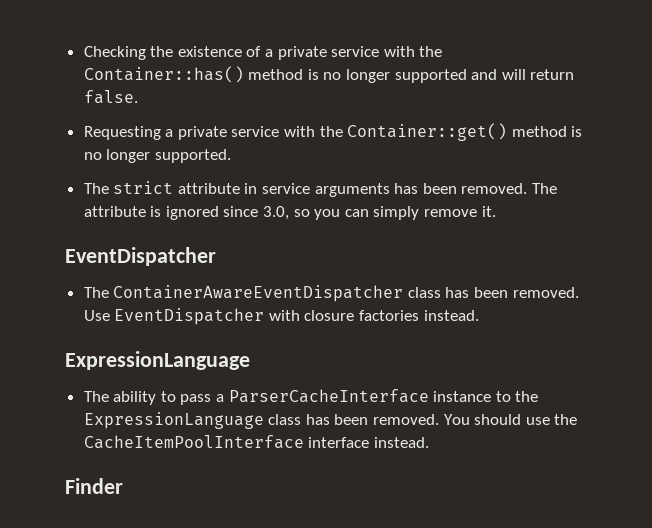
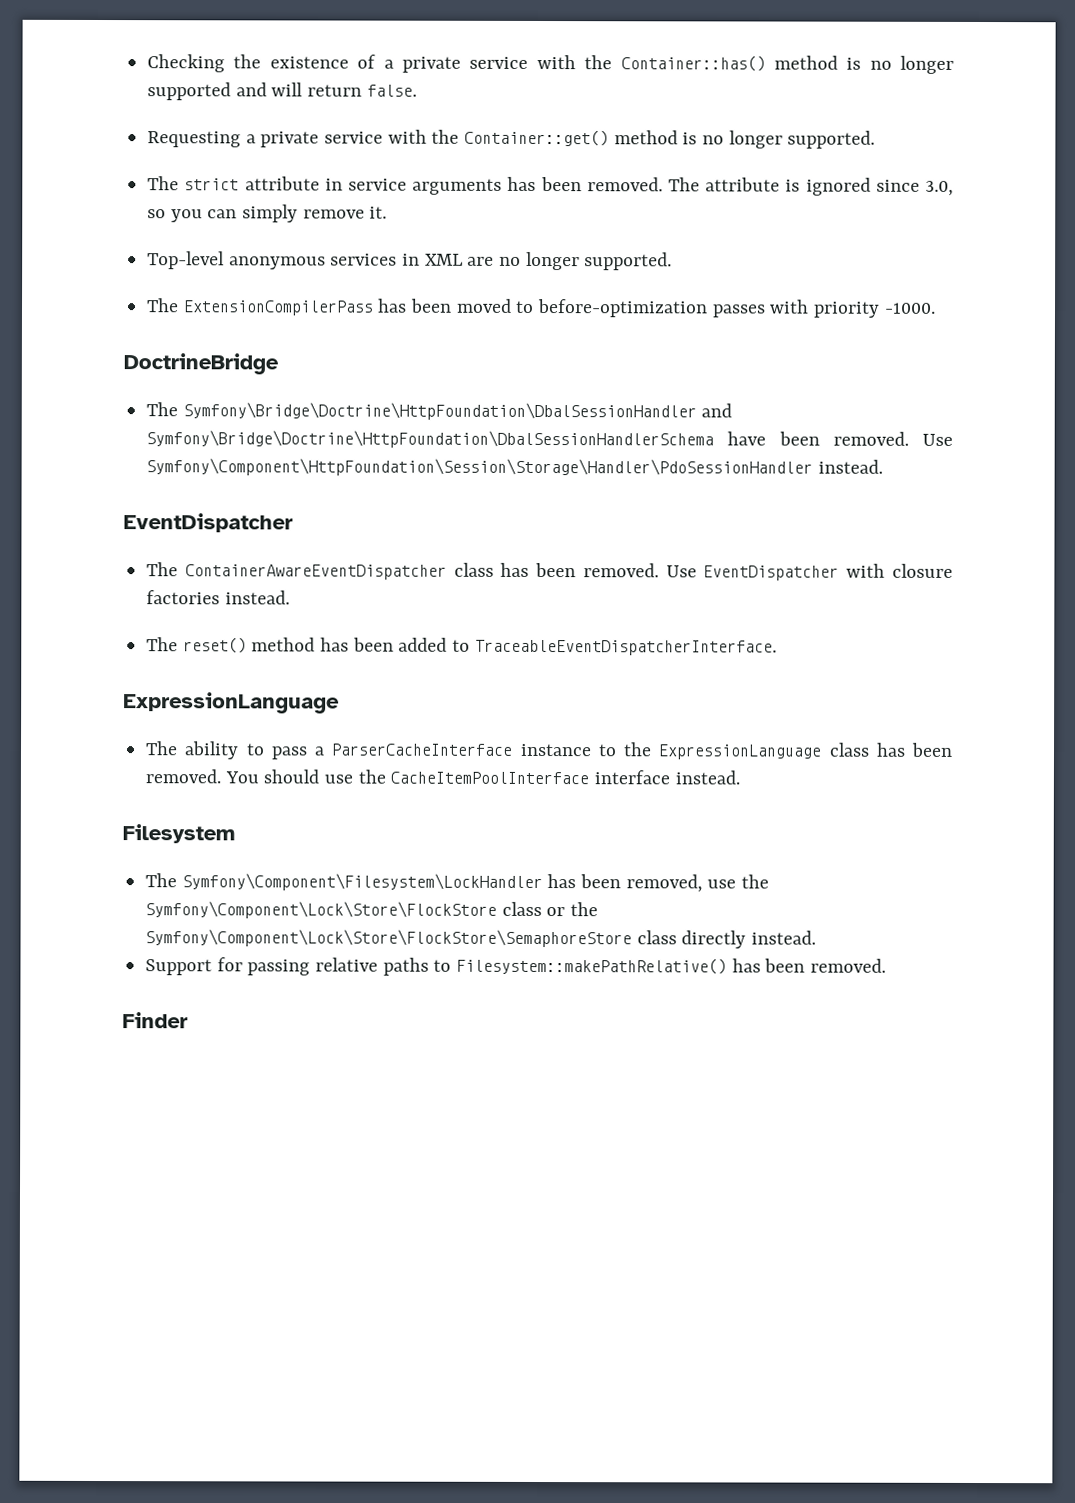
(496, 211) none -> [147,251,673,271] [146,298,936,318] [123,353,279,375] [146,402,733,421] [146,430,954,449] [146,458,883,477] // Top-level anonymous services in XML are no longer supported. // The ExtensionCompilerPass has been moved to before-optimization passes with priority -1000. // DoctrineBridge // The Symfony\Bridge\Doctrine\HttpFoundation\DbalSessionHandler and Symfony\Bridge\Doctrine\HttpFoundation\DbalSessionHandlerSchema have been removed. Use Symfony\Component\HttpFoundation\Session\Storage\Handler\PdoSessionHandler instead.
(479, 315) none -> [146,637,777,656] // The reset() method has been added to TraceableEventDispatcherInterface.
(429, 442) none -> [122,824,235,844] [145,873,770,893] [145,901,599,919] [145,929,817,949] [145,957,887,976] // Filesystem // The Symfony\Component\Filesystem\LockHandler has been removed, use the Symfony\Component\Lock\Store\FlockStore class or the Symfony\Component\Lock\Store\FlockStore\SemaphoreStore class directly instead. // Support for passing relative paths to Filesystem::makePathRelative() has been removed.

